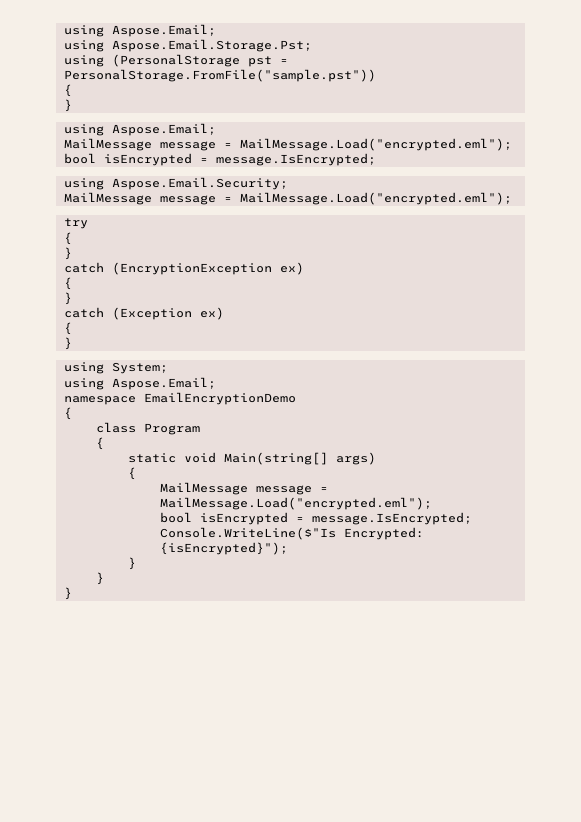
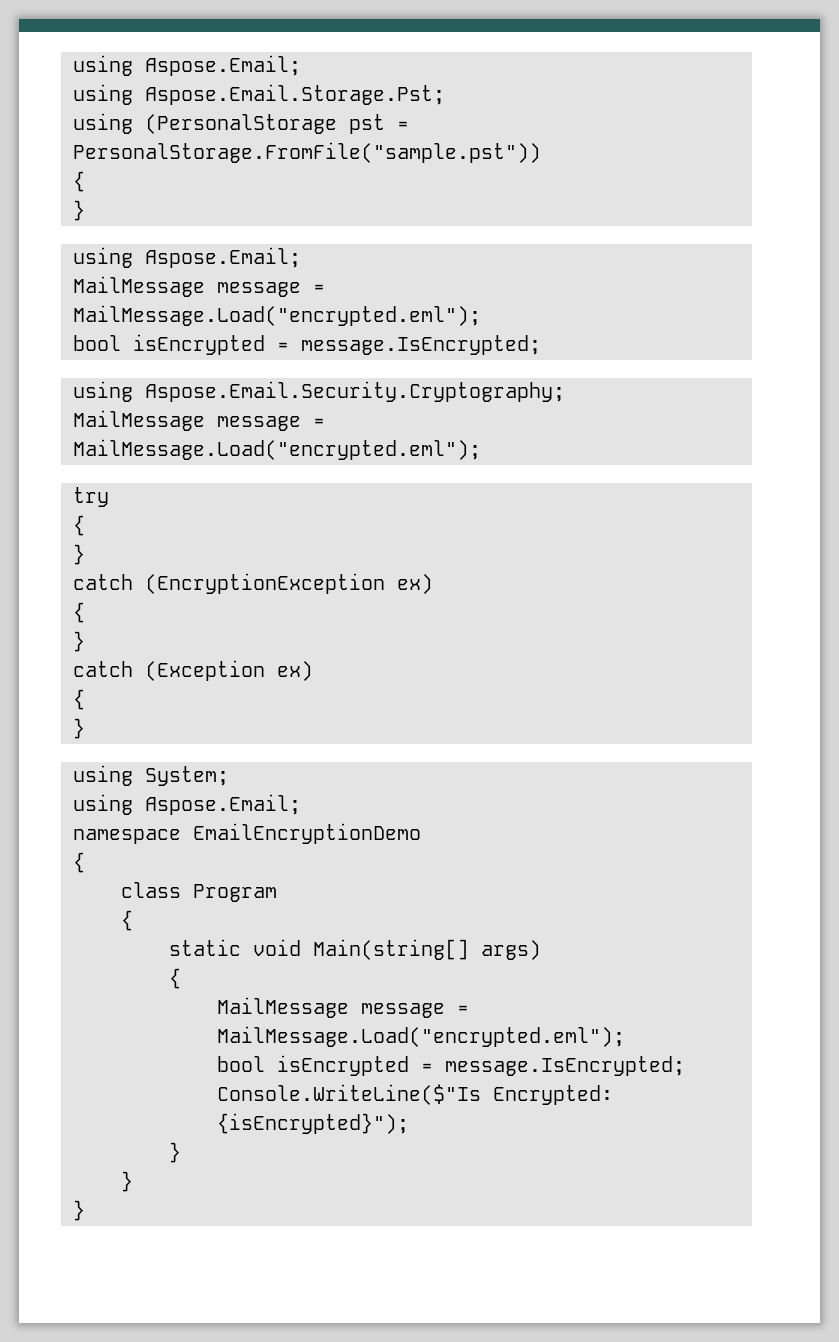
[111,177,288,190] Aspose.Email.Security; -> [144,381,565,402] Aspose.Email.Security.Cryptography;

